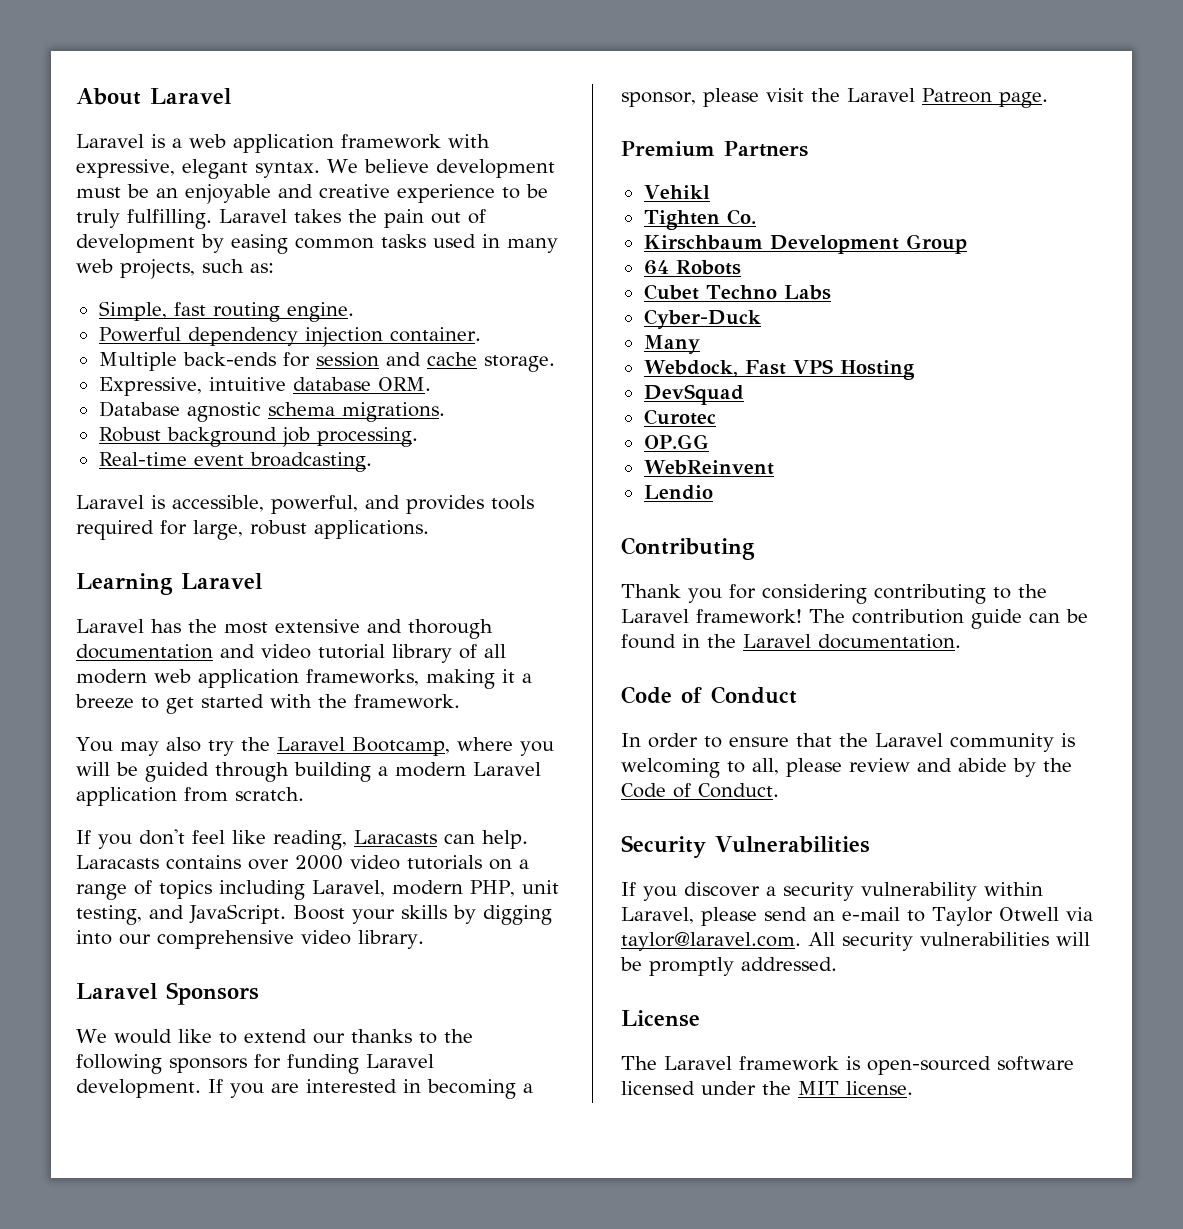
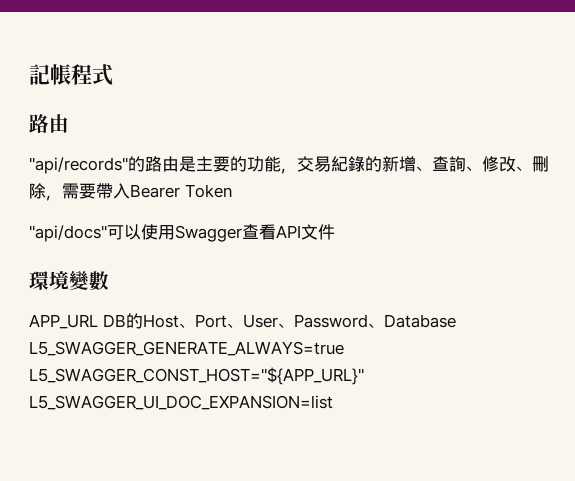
[76,88,231,105] [76,134,490,153] [76,159,555,179] [76,184,548,204] [76,209,486,229] [76,234,558,254] [76,259,274,279] [98,301,354,322] [98,327,481,347] [98,352,555,372] [98,377,431,396] [98,401,445,422] [98,427,418,447] [98,452,372,472] [76,495,534,514] [76,520,429,540] [76,573,262,595] [76,619,493,639] [76,644,506,663] [76,669,532,689] [75,694,460,714] [76,737,554,756] [76,762,541,782] [76,787,304,806] [76,829,528,850] [76,855,529,870] [76,880,559,900] [76,904,552,925] [76,930,424,949] [76,982,259,1005] [76,1029,473,1044] [76,1054,434,1074] [76,1079,533,1099] [621,88,1048,108] [621,141,808,157] [643,185,710,199] [643,209,756,230] [643,234,967,254] [643,260,741,275] [643,284,831,300] [643,309,761,329] [643,335,700,354] [643,359,915,380] [643,384,744,405] [643,409,716,425] [643,434,709,449] [643,460,774,475] [643,485,713,500] [621,537,755,560] [621,584,1047,604] [621,609,1088,629] [621,634,961,649] [621,686,797,704] [621,733,1075,752] [621,758,1072,778] [621,783,779,798] [621,835,870,858] [621,882,1043,901] [621,907,1093,926] [621,932,1090,951] [620,957,837,976] [621,1010,700,1027] [621,1056,1074,1075] [621,1081,913,1095] About Laravel // Laravel is a web application framework with expressive, elegant syntax. We believe development must be an enjoyable and creative experience to be truly fulfilling. Laravel takes the pain out of development by easing common tasks used in many web projects, such as: // Simple, fast routing engine. // Powerful dependency injection container. // Multiple back-ends for session and cache storage. // Expressive, intuitive database ORM. // Database agnostic schema migrations. // Robust background job processing. // Real-time event broadcasting. // Laravel is accessible, powerful, and provides tools required for large, robust applications. // Learning Laravel // Laravel has the most extensive and thorough documentation and video tutorial library of all modern web application frameworks, making it a breeze to get started with the framework. // You may also try the Laravel Bootcamp, where you will be guided through building a modern Laravel application from scratch. // If you don't feel like reading, Laracasts can help. Laracasts contains over 2000 video tutorials on a range of topics including Laravel, modern PHP, unit testing, and JavaScript. Boost your skills by digging into our comprehensive video library. // Laravel Sponsors // We would like to extend our thanks to the following sponsors for funding Laravel development. If you are interested in becoming a sponsor, please visit the Laravel Patreon page. // Premium Partners // Vehikl // Tighten Co. // Kirschbaum Development Group // 64 Robots // Cubet Techno Labs // Cyber-Duck // Many // Webdock, Fast VPS Hosting // DevSquad // Curotec // OP.GG // WebReinvent // Lendio // Contributing // Thank you for considering contributing to the Laravel framework! The contribution guide can be found in the Laravel documentation. // Code of Conduct // In order to ensure that the Laravel community is welcoming to all, please review and abide by the Code of Conduct. // Security Vulnerabilities // If you discover a security vulnerability within Laravel, please send an e-mail to Taylor Otwell via taylor@laravel.com. All security vulnerabilities will be promptly addressed. // License // The Laravel framework is open-sourced software licensed under the MIT license. -> [29,64,113,86] [29,114,69,133] [29,156,549,174] [29,183,232,201] [29,224,335,242] [29,271,109,291] [29,313,456,329] [29,341,344,356] [29,367,364,385] [29,395,333,410] 記帳程式 // 路由 // "api/records"的路由是主要的功能，交易紀錄的新增、查詢、修改、刪除，需要帶入Bearer Token // "api/docs"可以使用Swagger查看API文件 // 環境變數 // APP_URL DB的Host、Port、User、Password、Database L5_SWAGGER_GENERATE_ALWAYS=true L5_SWAGGER_CONST_HOST="${APP_URL}" L5_SWAGGER_UI_DOC_EXPANSION=list

